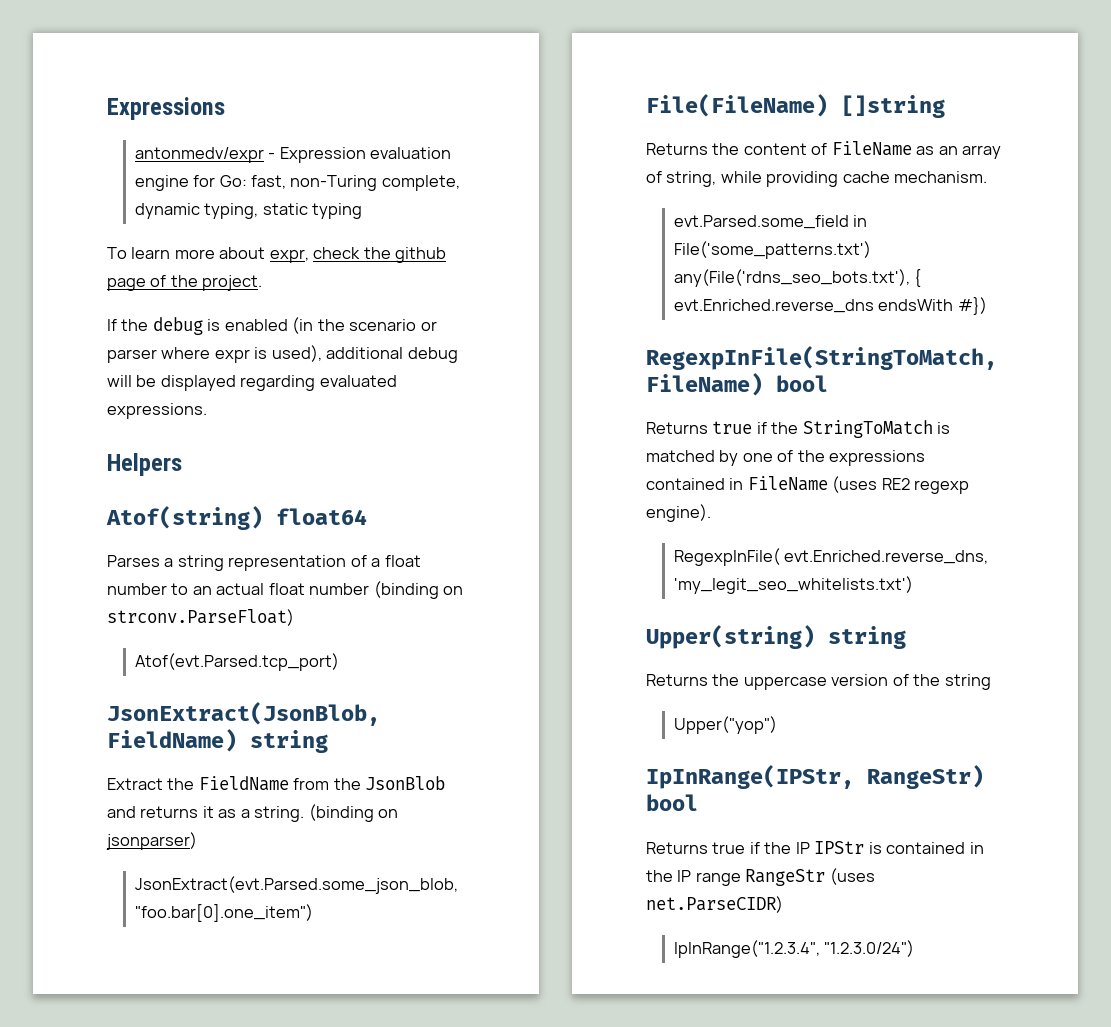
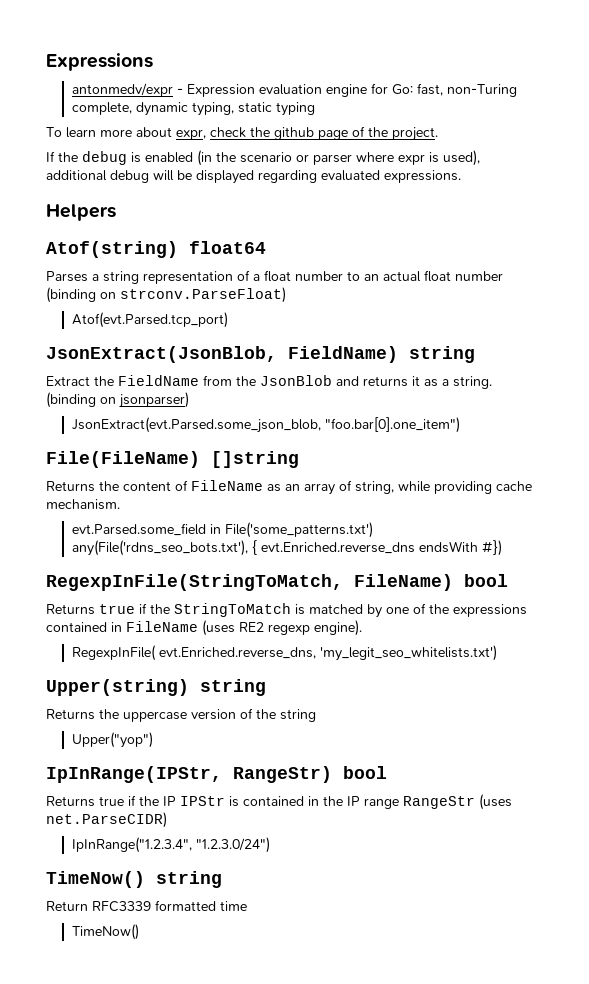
(915, 948) none -> [46,871,222,888] [46,900,247,912] [71,924,139,940] // TimeNow() string // Return RFC3339 formatted time // TimeNow()

